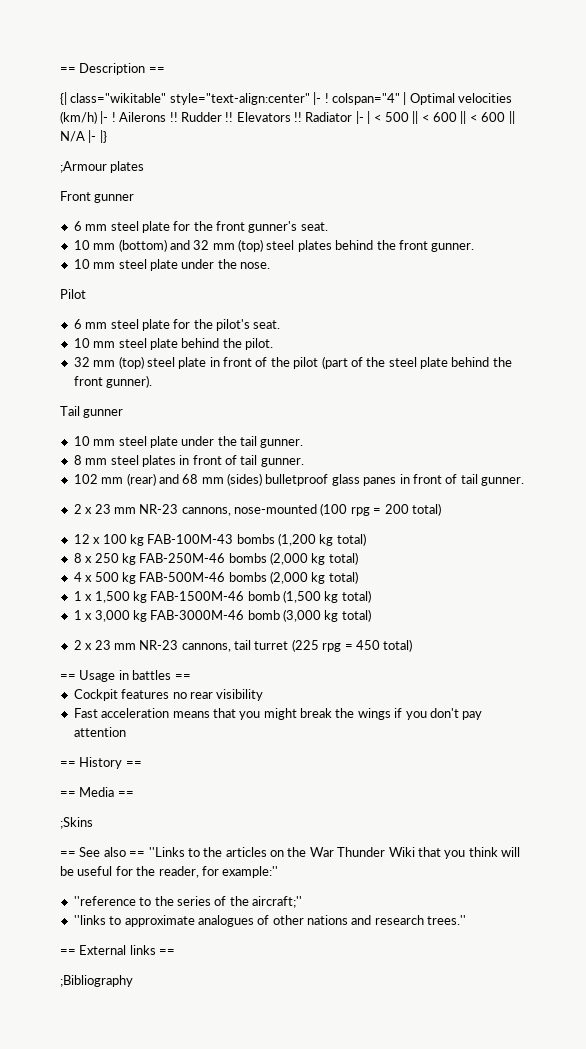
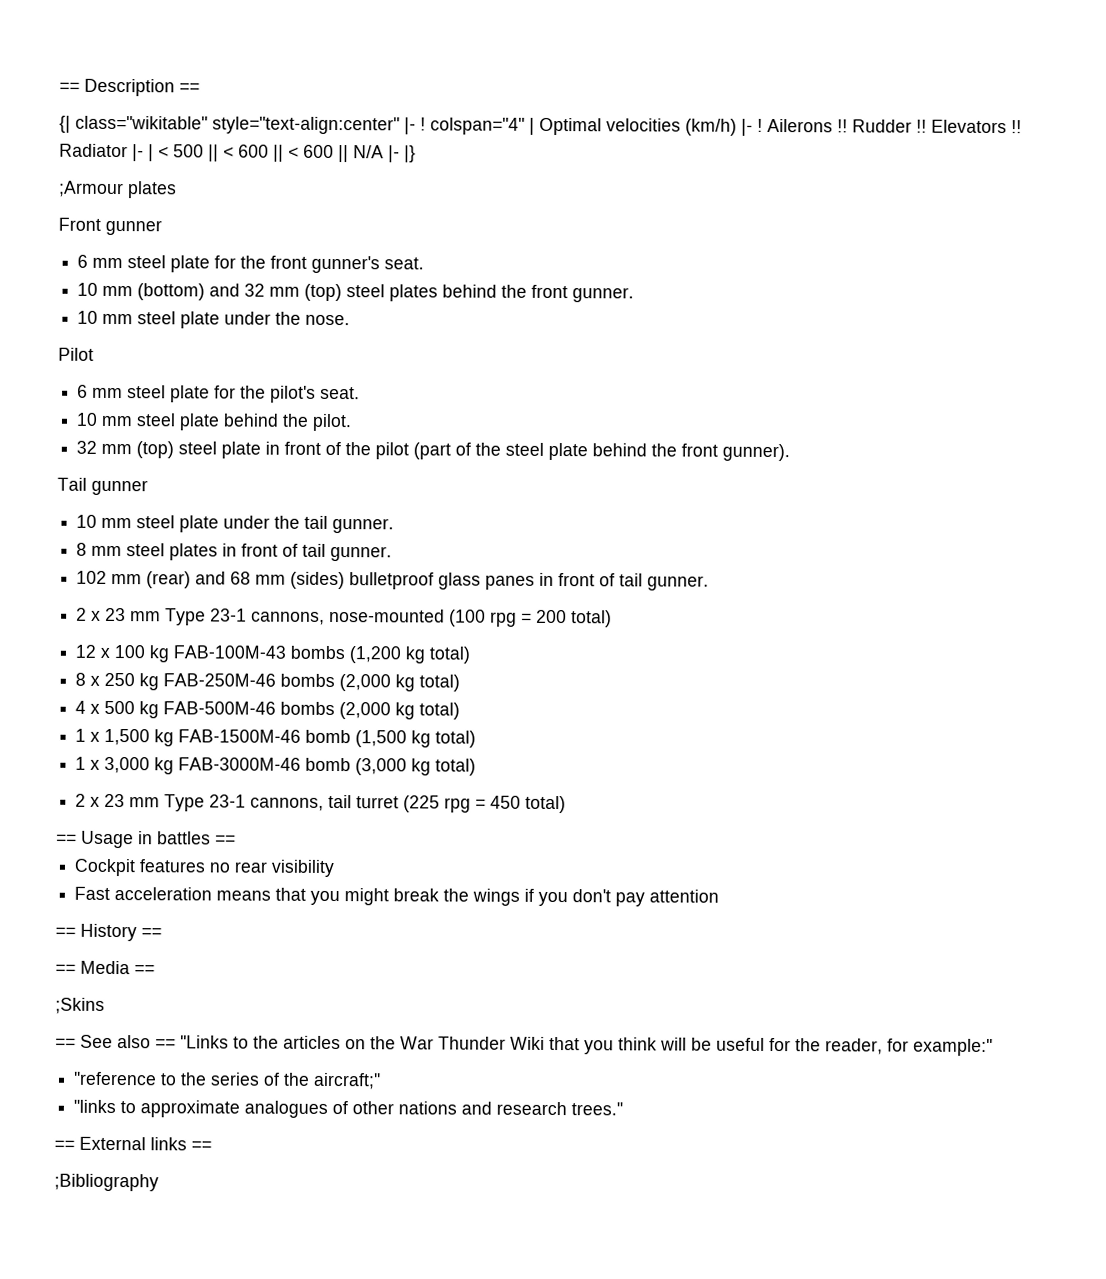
[139,504,179,514] NR-23 -> [165,608,248,626] Type 23-1
[139,640,179,650] NR-23 -> [164,794,247,812] Type 23-1

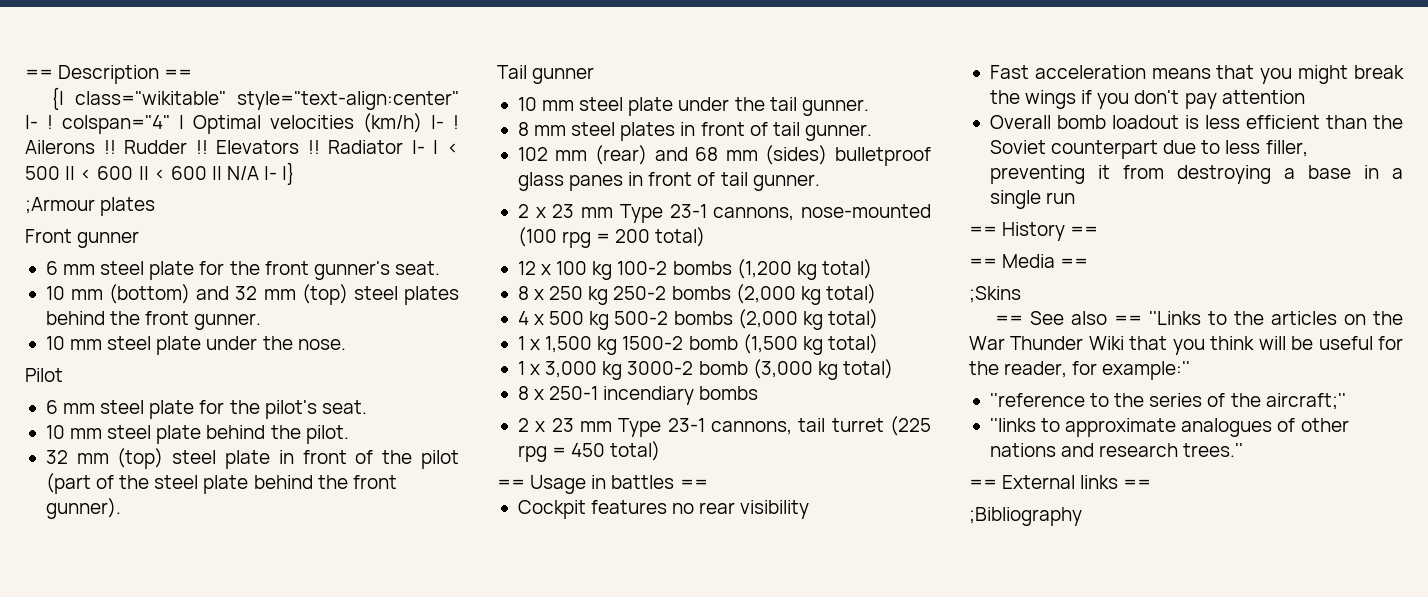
[173,645,287,659] FAB-100M-43 -> [617,261,668,275] 100-2
[163,673,277,687] FAB-250M-46 -> [613,286,667,300] 250-2
[163,701,277,715] FAB-500M-46 -> [614,311,669,325] 500-2
[178,729,302,743] FAB-1500M-46 -> [622,336,684,350] 1500-2
[178,757,302,771] FAB-3000M-46 -> [627,361,694,375] 3000-2
(477, 767) none -> [517,386,759,405] // 8 x 250-1 incendiary bombs
(720, 896) none -> [989,115,1403,129] [989,140,1308,159] [989,165,1403,184] [989,190,1076,209] // Overall bomb loadout is less efficient than the Soviet counterpart due to less filler, preventing it from destroying a base in a single run

